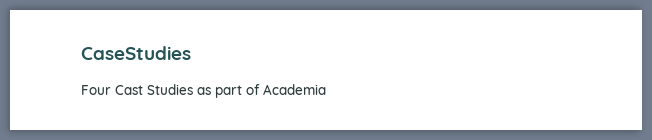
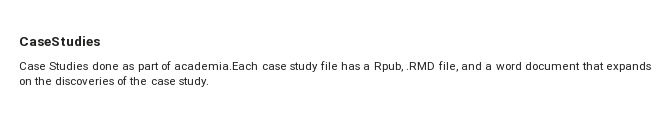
[81,84,326,98] Four Cast Studies as part of Academia -> [19,61,651,72] [19,76,209,87] Case Studies done as part of academia.Each case study file has a Rpub, .RMD file, and a word document that expands on the discoveries of the case study.

